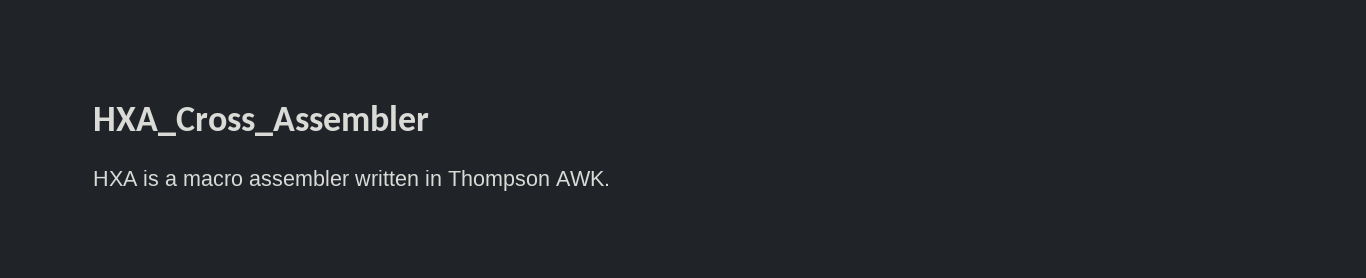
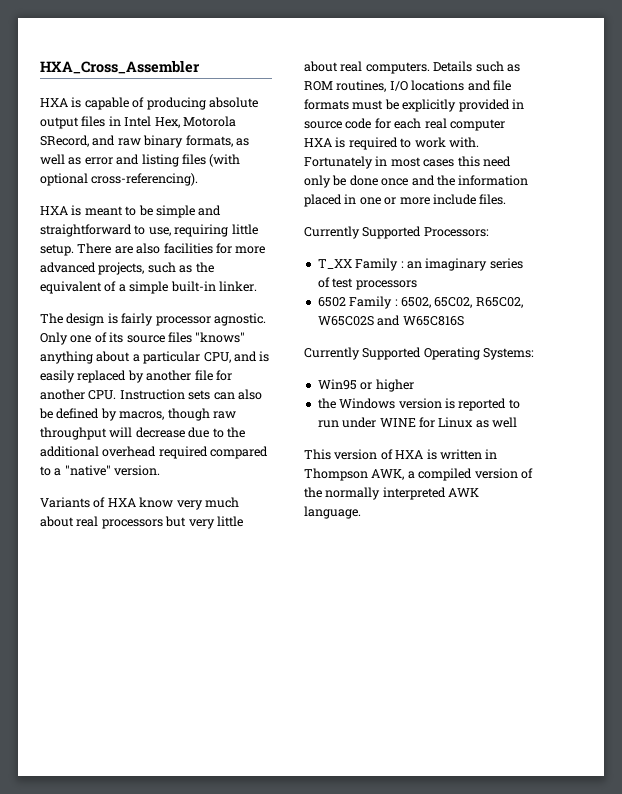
[165,170,610,191] a macro assembler written in Thompson AWK. -> [84,97,258,110] [40,116,236,129] [40,135,249,148] [40,154,241,167] [40,173,199,186] [40,205,222,218] [40,224,258,237] [40,243,266,256] [40,262,214,275] [40,281,257,294] [40,313,266,326] [40,332,246,345] [40,351,270,364] [40,370,232,383] [40,389,262,400] [39,408,236,421] [40,427,245,440] [40,446,269,459] [40,465,161,476] [40,497,239,510] [40,516,243,529] [304,61,520,74] [304,80,511,92] [304,99,524,112] [304,118,505,131] [304,137,479,150] [304,156,511,169] [304,175,529,188] [304,194,507,207] [304,226,489,239] [317,258,523,271] [317,277,417,290] [317,296,523,309] [317,315,464,326] [304,347,535,360] [317,379,414,392] [317,398,520,411] [317,417,517,428] [304,449,498,460] [304,468,533,481] [304,487,480,500] [304,506,361,519] capable of producing absolute output files in Intel Hex, Motorola SRecord, and raw binary formats, as well as error and listing files (with optional cross-referencing). // HXA is meant to be simple and straightforward to use, requiring little setup. There are also facilities for more advanced projects, such as the equivalent of a simple built-in linker. // The design is fairly processor agnostic. Only one of its source files "knows" anything about a particular CPU, and is easily replaced by another file for another CPU. Instruction sets can also be defined by macros, though raw throughput will decrease due to the additional overhead required compared to a "native" version. // Variants of HXA know very much about real processors but very little about real computers. Details such as ROM routines, I/O locations and file formats must be explicitly provided in source code for each real computer HXA is required to work with. Fortunately in most cases this need only be done once and the information placed in one or more include files. // Currently Supported Processors: // T_XX Family : an imaginary series of test processors // 6502 Family : 6502, 65C02, R65C02, W65C02S and W65C816S // Currently Supported Operating Systems: // Win95 or higher // the Windows version is reported to run under WINE for Linux as well // This version of HXA is written in Thompson AWK, a compiled version of the normally interpreted AWK language.

